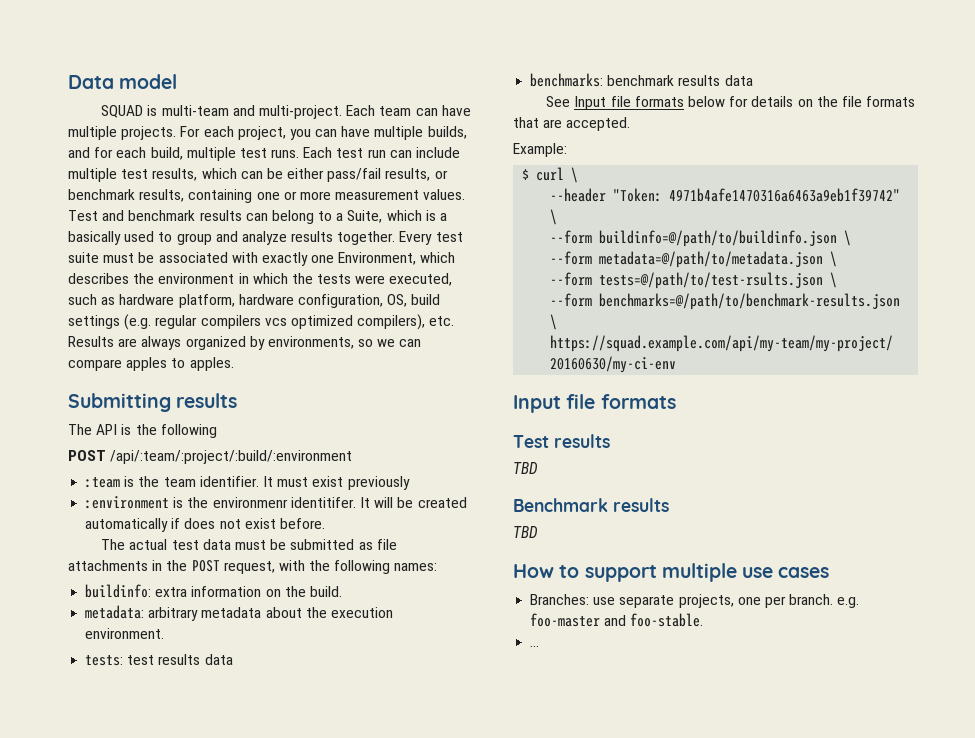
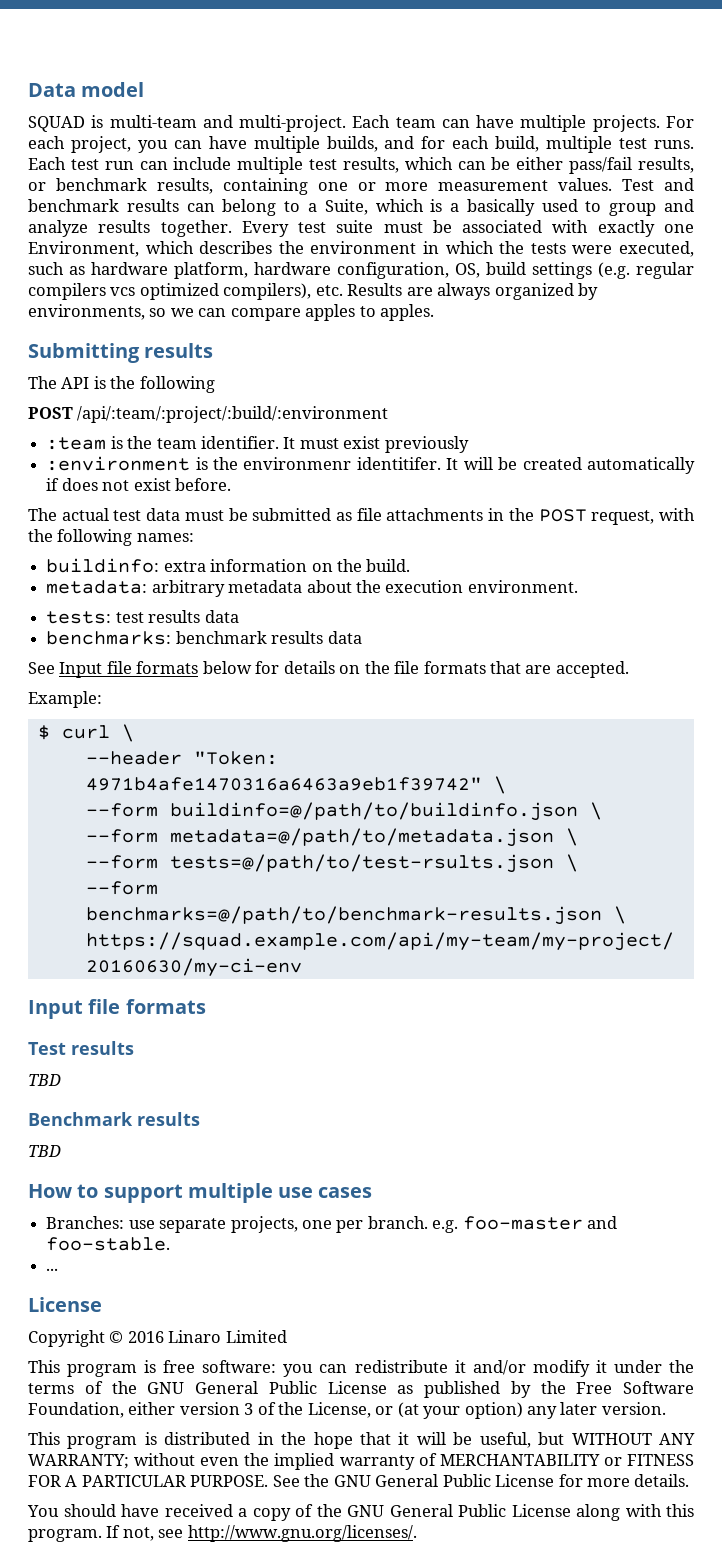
(540, 646) none -> [28,1297,102,1312] [28,1330,287,1347] [28,1360,695,1377] [28,1381,694,1398] [28,1402,666,1419] [28,1432,696,1449] [28,1453,694,1470] [28,1474,690,1487] [27,1504,694,1521] [28,1525,417,1542] // License // Copyright © 2016 Linaro Limited // This program is free software: you can redistribute it and/or modify it under the terms of the GNU General Public License as published by the Free Software Foundation, either version 3 of the License, or (at your option) any later version. // This program is distributed in the hope that it will be useful, but WITHOUT ANY WARRANTY; without even the implied warranty of MERCHANTABILITY or FITNESS FOR A PARTICULAR PURPOSE. See the GNU General Public License for more details. // You should have received a copy of the GNU General Public License along with this program. If not, see http://www.gnu.org/licenses/.

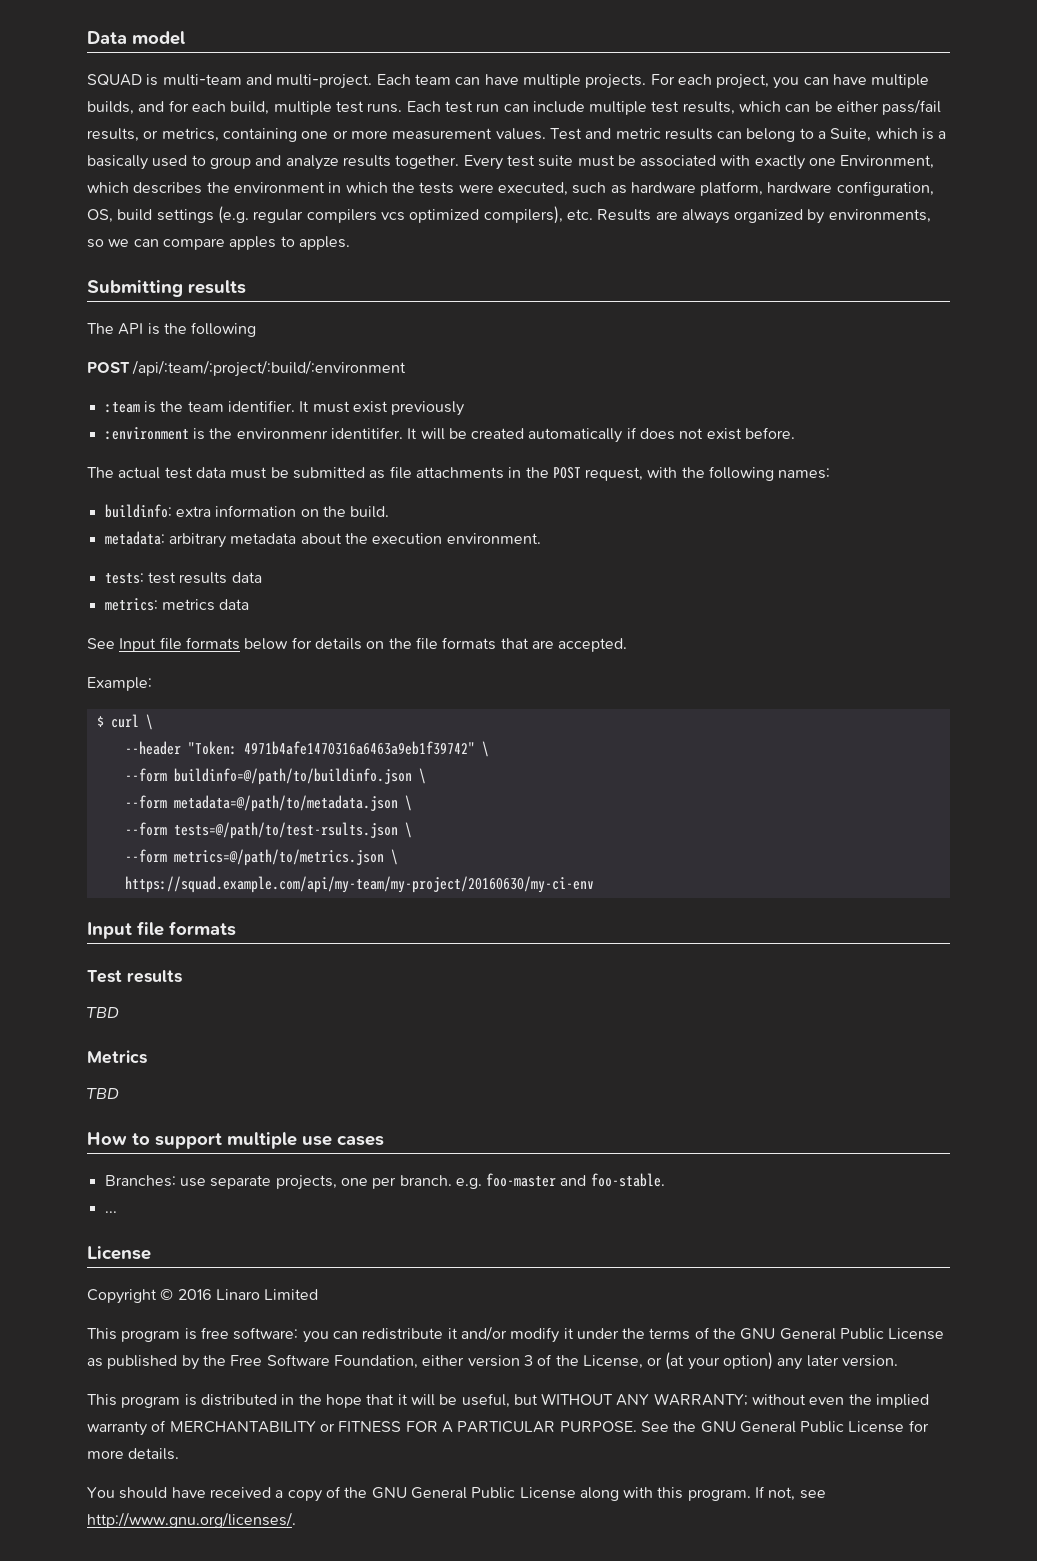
[55,178,213,194] benchmark results, -> [161,128,219,142] metrics,
[28,199,119,212] benchmark -> [615,128,661,139] metric
[46,631,324,645] benchmarks: benchmark results -> [104,598,215,611] metrics: metrics
[85,906,602,925] benchmarks=@/path/to/benchmark-results.json -> [173,849,384,866] metrics=@/path/to/metrics.json
[28,1112,200,1126] Benchmark results -> [87,1050,147,1064] Metrics

